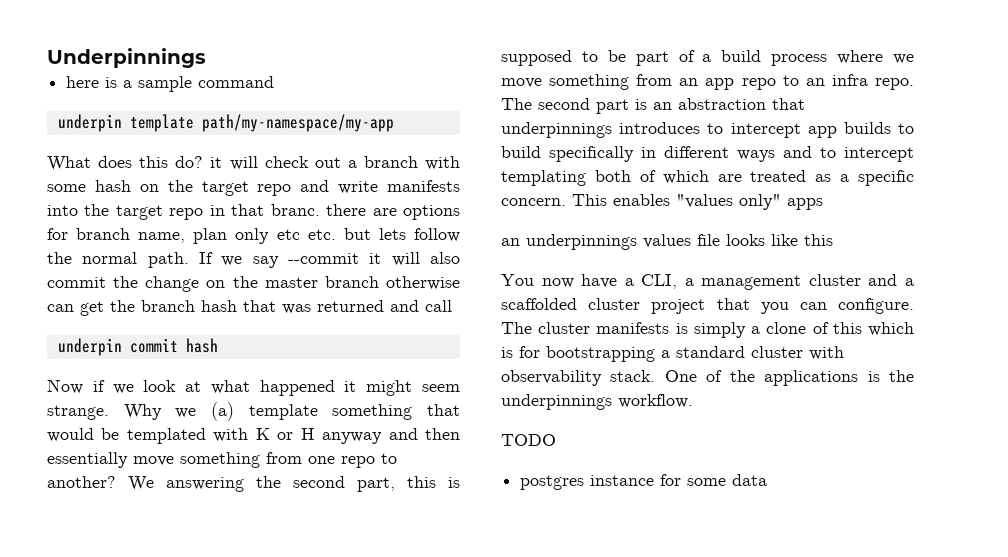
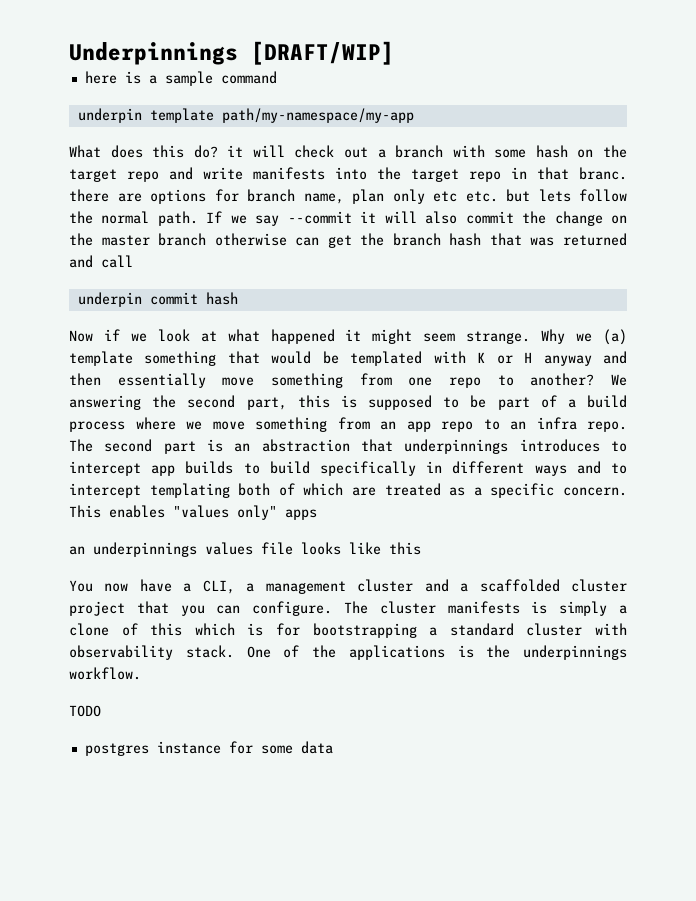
(206, 58) none -> [251,41,394,65] [DRAFT/WIP]

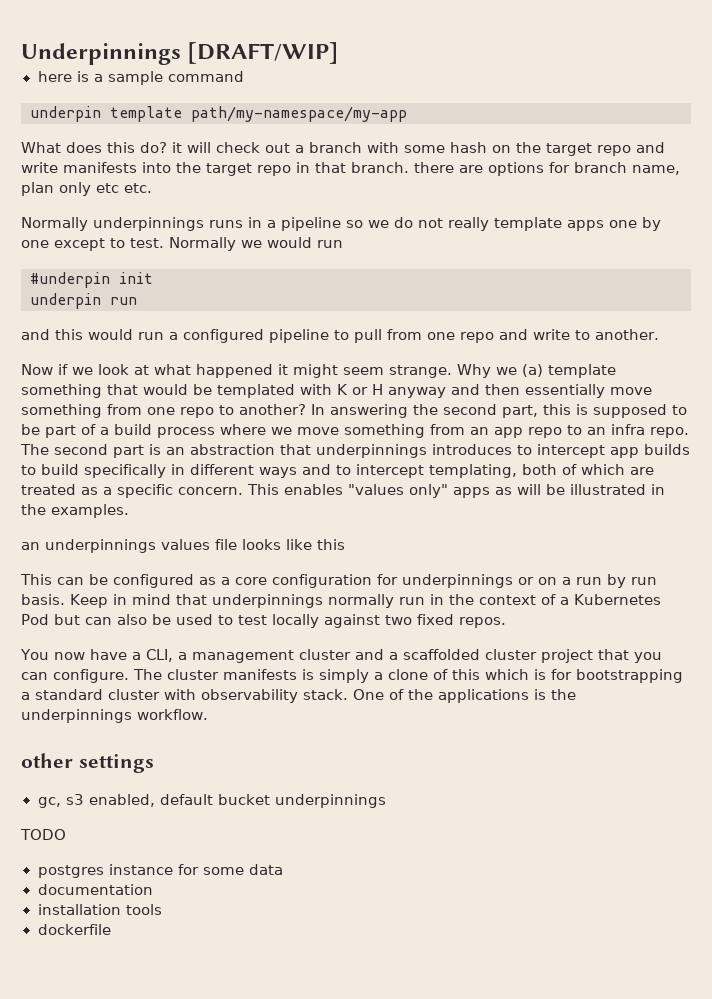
[579,167,627,180] branc. -> [351,162,409,173] branch.
[506,189,627,202] [69,211,627,226] [69,233,627,248] [69,255,133,268] [77,292,238,307] but lets follow the normal path. If we say --commit it will also commit the change on the master branch otherwise can get the branch hash that was returned and call // underpin commit hash -> [21,217,661,231] [21,237,343,251] [30,272,153,288] [30,293,137,309] [21,329,659,343] // Normally underpinnings runs in a pipeline so we do not really template apps one by one except to test. Normally we would run // #underpin init // underpin run // and this would run a configured pipeline to pull from one repo and write to another.
[611,374,628,386] We -> [311,404,325,415] In
[149,483,230,498] templating -> [429,464,517,478] templating,
(317, 514) none -> [495,484,665,495] [21,504,129,518] as will be illustrated in the examples.
(421, 548) none -> [20,574,657,588] [21,594,661,608] [21,614,506,628] // This can be configured as a core configuration for underpinnings or on a run by run basis. Keep in mind that underpinnings normally run in the context of a Kubernetes Pod but can also be used to test locally against two fixed repos.
(141, 673) none -> [21,753,154,773] [37,794,386,808] // other settings // gc, s3 enabled, default bucket underpinnings
(333, 747) none -> [37,884,153,895] [37,904,162,915] [37,924,111,935] // documentation // installation tools // dockerfile

